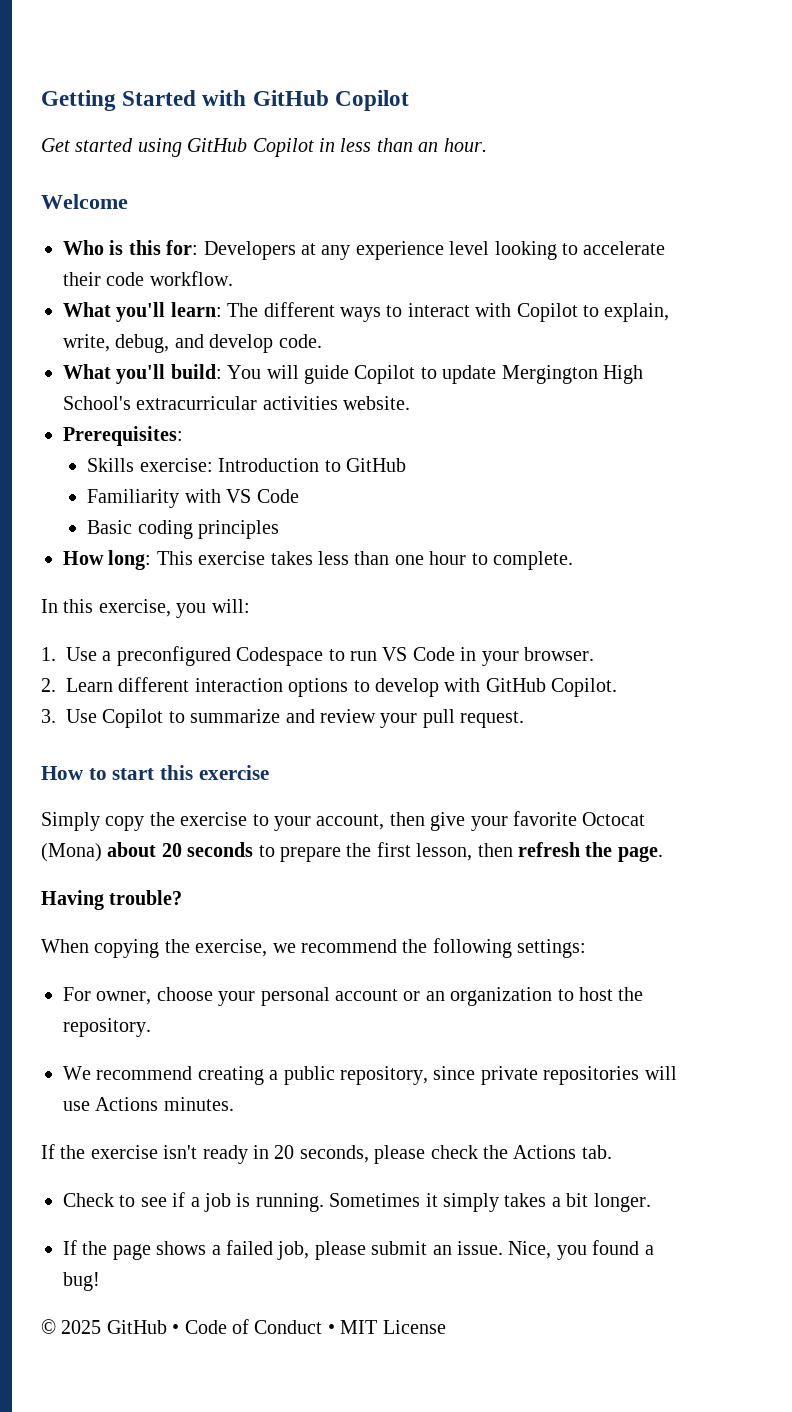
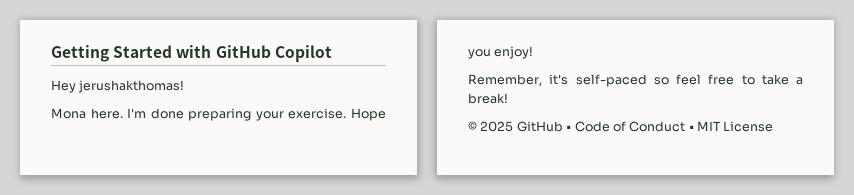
[41,138,487,157] [41,194,128,209] [63,240,666,260] [63,271,233,286] [63,302,670,322] [63,334,322,353] [63,364,643,384] [63,396,411,410] [63,426,183,446] [87,458,406,472] [87,489,299,508] [87,520,280,539] [63,550,573,570] [41,599,250,618] [41,646,594,666] [41,677,618,697] [41,709,525,728] [41,765,269,780] [41,811,646,831] [41,842,663,862] [41,890,183,910] [41,938,587,958] [63,987,644,1006] [63,1018,151,1037] [63,1066,677,1085] [63,1097,234,1111] [41,1144,612,1164] [63,1192,651,1212] [63,1240,654,1260] [63,1272,100,1291] Get started using GitHub Copilot in less than an hour. // Welcome // Who is this for: Developers at any experience level looking to accelerate their code workflow. // What you'll learn: The different ways to interact with Copilot to explain, write, debug, and develop code. // What you'll build: You will guide Copilot to update Mergington High School's extracurricular activities website. // Prerequisites: // Skills exercise: Introduction to GitHub // Familiarity with VS Code // Basic coding principles // How long: This exercise takes less than one hour to complete. // In this exercise, you will: // 1. Use a preconfigured Codespace to run VS Code in your browser. // 2. Learn different interaction options to develop with GitHub Copilot. // 3. Use Copilot to summarize and review your pull request. // How to start this exercise // Simply copy the exercise to your account, then give your favorite Octocat (Mona) about 20 seconds to prepare the first lesson, then refresh the page. // Having trouble? // When copying the exercise, we recommend the following settings: // For owner, choose your personal account or an organization to host the repository. // We recommend creating a public repository, since private repositories will use Actions minutes. // If the exercise isn't ready in 20 seconds, please check the Actions tab. // Check to see if a job is running. Sometimes it simply takes a bit longer. // If the page shows a failed job, please submit an issue. Nice, you found a bug! -> [51,80,185,93] [51,108,386,121] [468,46,534,59] [468,74,803,87] [468,93,508,104] Hey jerushakthomas! // Mona here. I'm done preparing your exercise. Hope you enjoy! // Remember, it's self-paced so feel free to take a break!

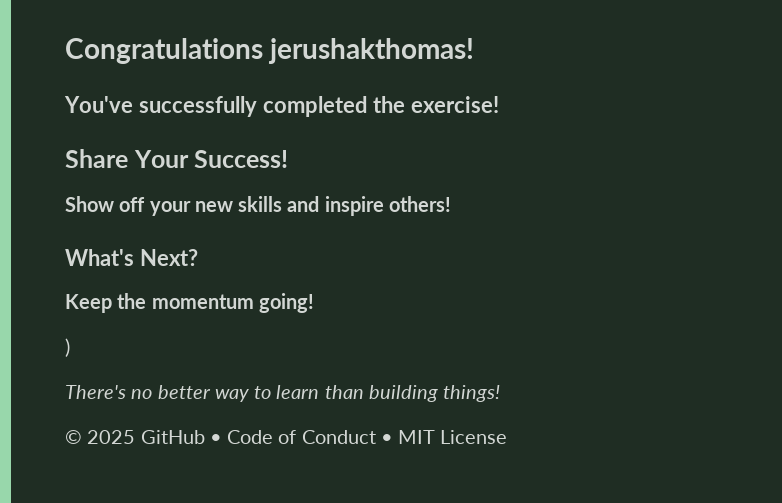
[51,45,332,62] [51,80,185,93] [51,108,386,121] [468,46,534,59] [468,74,803,87] [468,93,508,104] Getting Started with GitHub Copilot // Hey jerushakthomas! // Mona here. I'm done preparing your exercise. Hope you enjoy! // Remember, it's self-paced so feel free to take a break! -> [65,38,475,64] [64,96,499,117] [65,149,289,168] [65,196,451,216] [65,249,198,266] [65,293,314,313] [65,338,70,357] [65,385,501,402] Congratulations jerushakthomas! // You've successfully completed the exercise! // Share Your Success! // Show off your new skills and inspire others! // What's Next? // Keep the momentum going! // ) // There's no better way to learn than building things!

